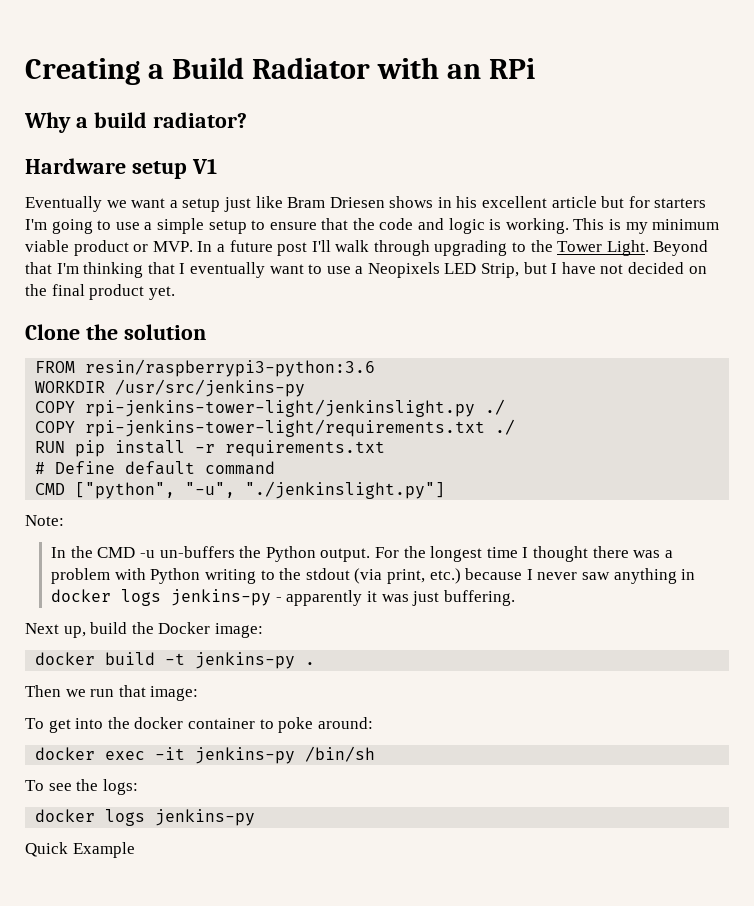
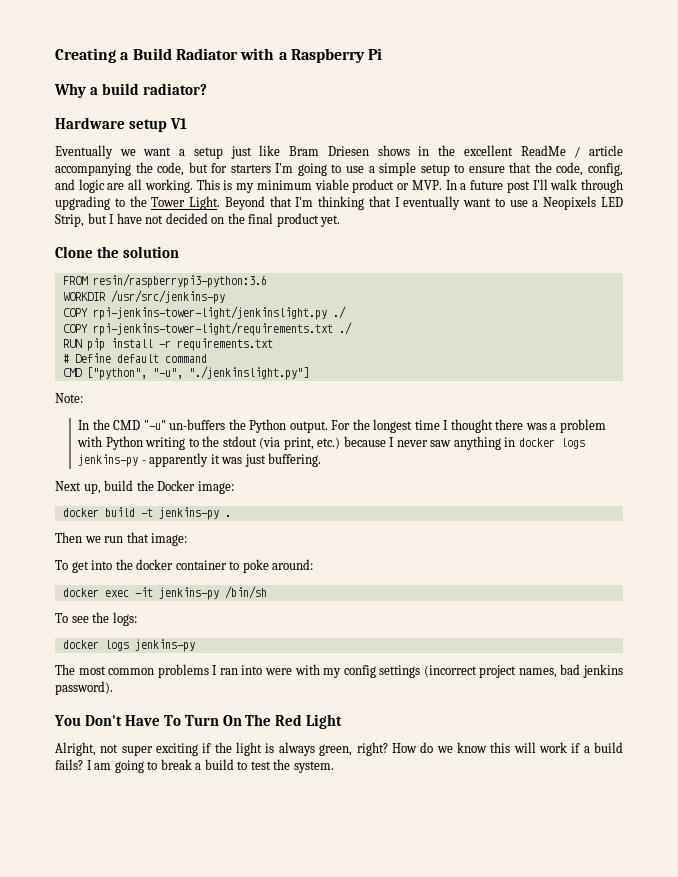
[446,58,535,79] an RPi -> [278,48,383,63] a Raspberry Pi
[456,196,597,208] his excellent article -> [438,145,624,158] [55,162,185,176] the excellent ReadMe / article accompanying the code,
[379,218,502,234] code and logic is -> [556,162,623,176] [55,179,143,193] code, config, and logic are all
[140,550,156,558] -u -> [143,420,166,430] "-u"
[25,842,135,858] Quick Example -> [55,664,623,678] [55,681,113,695] [54,714,343,729] [55,742,624,756] [55,759,334,773] The most common problems I ran into were with my config settings (incorrect project names, bad jenkins password). // You Don't Have To Turn On The Red Light // Alright, not super exciting if the light is always green, right? How do we know this will work if a build fails? I am going to break a build to test the system.

